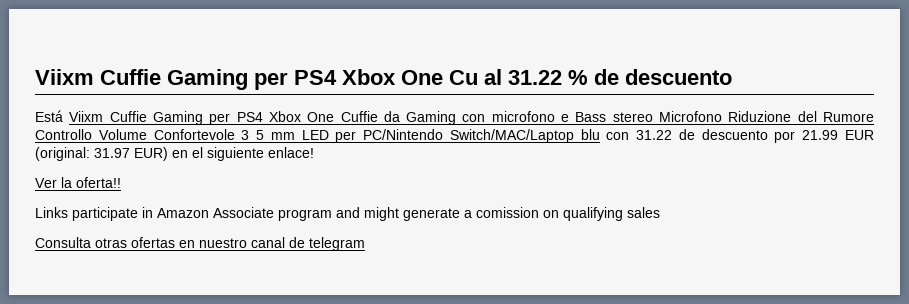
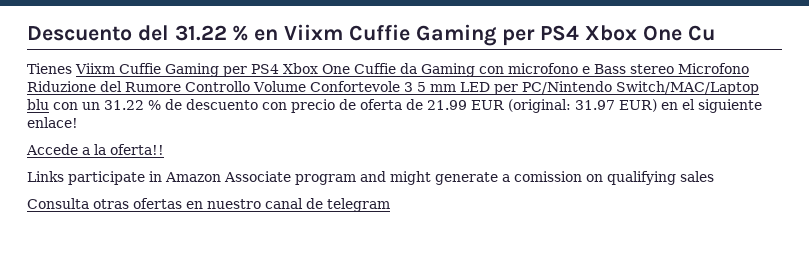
(35, 77) none -> [27,25,279,41] Descuento del 31.22 % en
[484,69,732,85] [35,110,63,122] al 31.22 % de descuento // Está -> [27,63,72,74] // Tienes
[636,129,796,143] 31.22 de descuento por -> [82,99,423,113] un 31.22 % de descuento con precio de oferta de
[35,178,57,188] Ver -> [26,144,90,155] Accede a

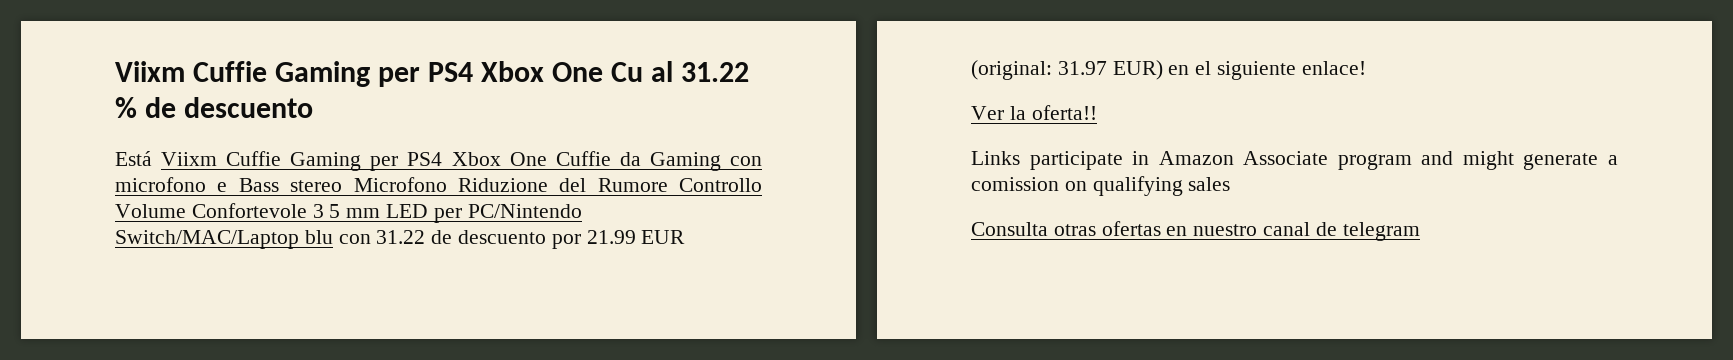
[27,25,279,41] Descuento del 31.22 % en -> (115, 71) none
[27,63,72,74] // Tienes -> [650,61,749,82] [115,97,313,118] [115,151,152,166] al 31.22 % de descuento // Está
[82,99,423,113] un 31.22 % de descuento con precio de oferta de -> [376,230,581,249] 31.22 de descuento por
[26,144,90,155] Accede a -> [971,106,1004,120] Ver

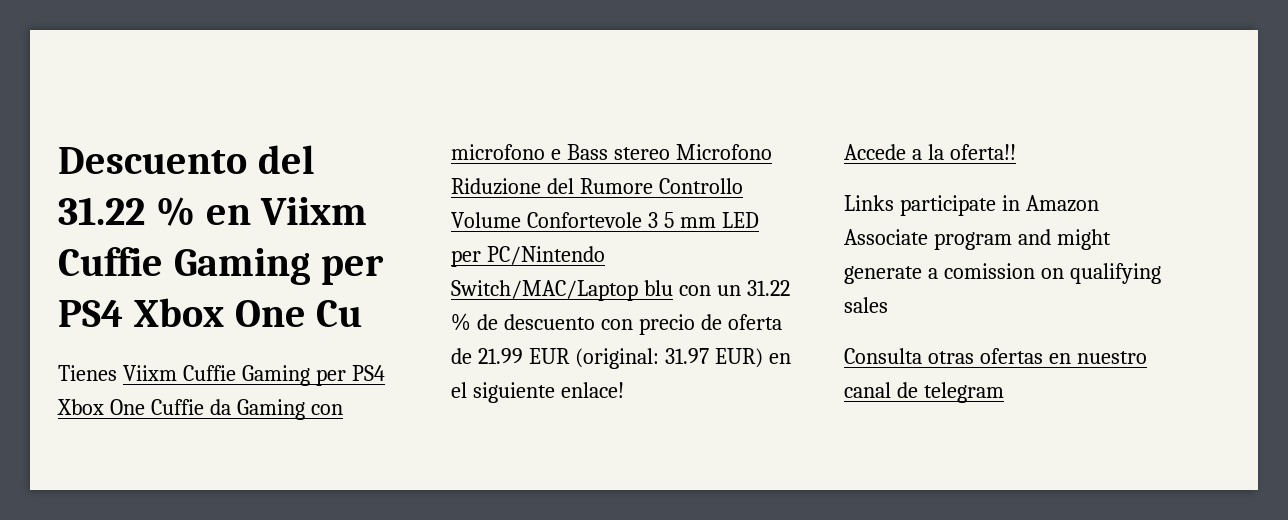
(115, 71) none -> [58,145,314,174] [58,197,251,226] Descuento del 31.22 % en
[650,61,749,82] [115,97,313,118] [115,151,152,166] al 31.22 % de descuento // Está -> [58,365,117,381] // Tienes
[376,230,581,249] 31.22 de descuento por -> [716,280,790,296] [451,313,782,335] [451,348,472,364] un 31.22 % de descuento con precio de oferta de
[971,106,1004,120] Ver -> [844,144,922,160] Accede a

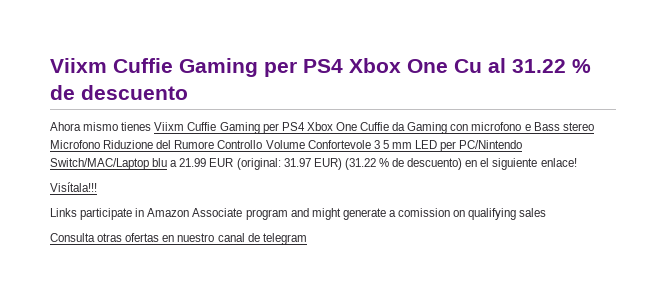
[58,145,314,174] [58,197,251,226] Descuento del 31.22 % en -> (50, 65) none
[58,365,117,381] // Tienes -> [488,58,591,73] [50,85,188,100] [50,122,152,131] al 31.22 % de descuento // Ahora mismo tienes
[678,280,790,296] [451,313,782,335] [451,348,472,364] con un 31.22 % de descuento con precio de oferta de -> [170,160,178,167] a
(763, 358) none -> [344,158,463,170] (31.22 % de descuento)
[844,144,1016,160] Accede a la oferta!! -> [50,182,97,192] Visítala!!!

